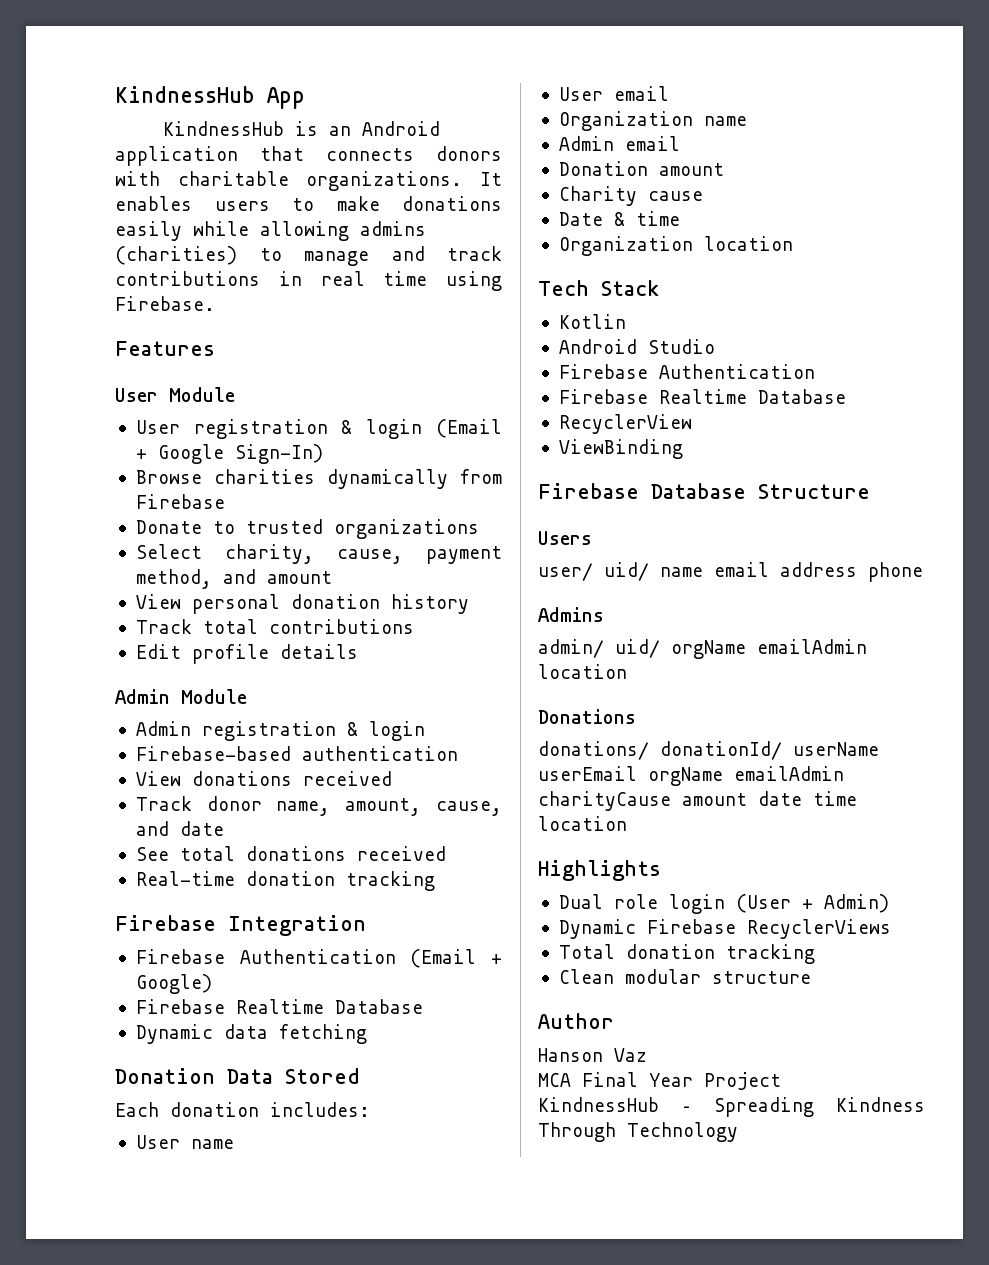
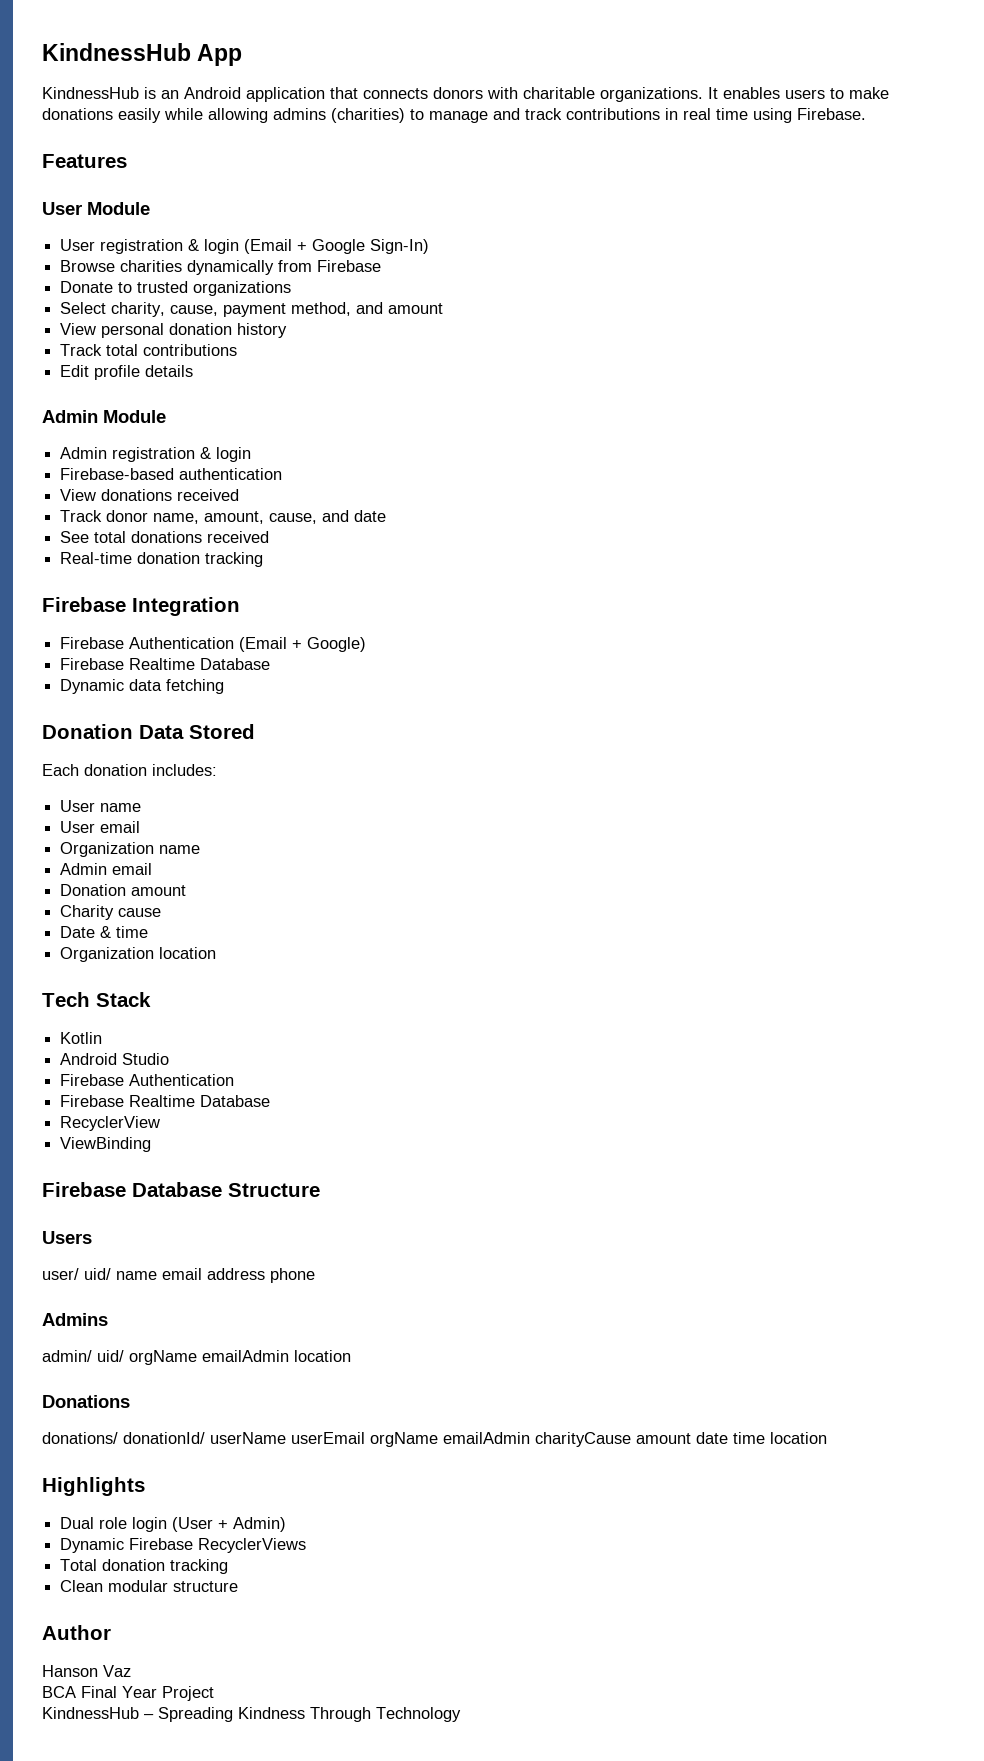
[538,1073,571,1087] MCA -> [42,1686,76,1698] BCA

